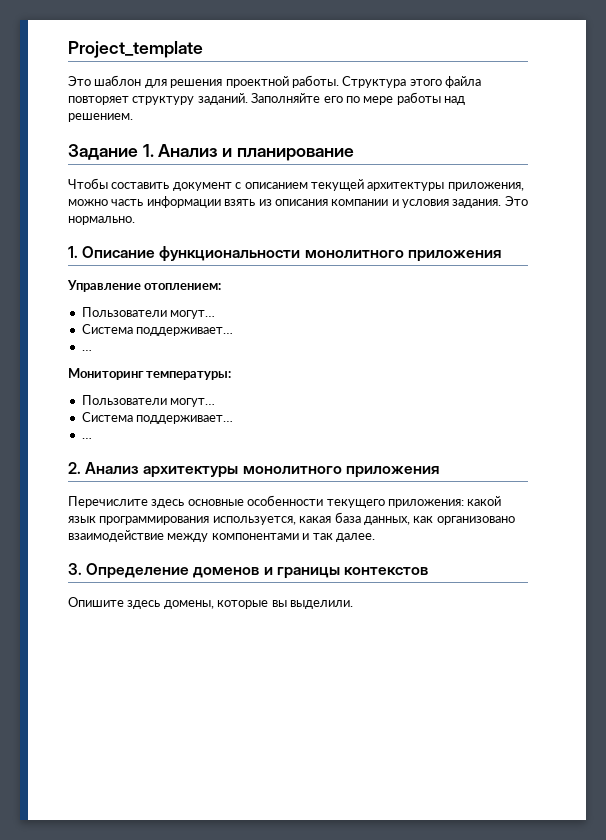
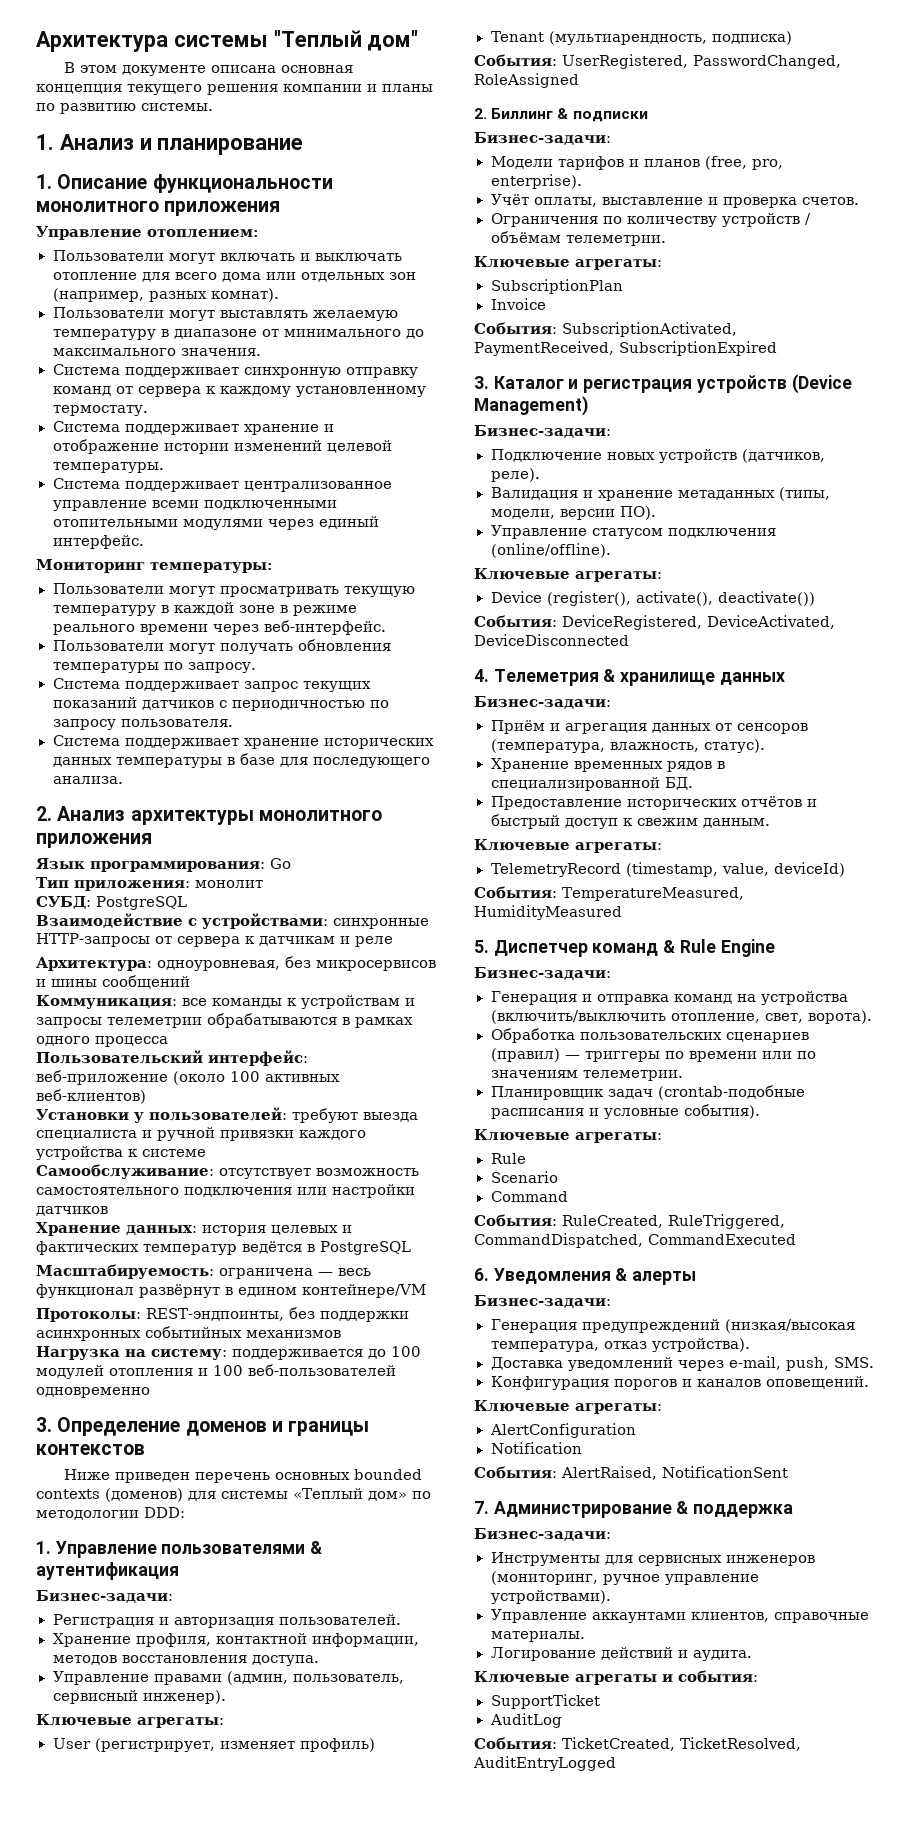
[68,41,203,58] [68,75,481,88] [68,92,465,105] [68,113,133,122] [68,144,354,161] [68,178,524,191] [68,196,528,208] [68,216,135,225] Project_template // Это шаблон для решения проектной работы. Структура этого файла повторяет структуру заданий. Заполняйте его по мере работы над решением. // Задание 1. Анализ и планирование // Чтобы составить документ с описанием текущей архитектуры приложения, можно часть информации взять из описания компании и условия задания. Это нормально. -> [36,30,419,52] [63,62,353,76] [36,84,433,95] [36,103,213,114] [36,134,304,155] Архитектура системы "Теплый дом" // В этом документе описана основная концепция текущего решения компании и планы по развитию системы. // 1. Анализ и планирование
[170,310,216,319] [81,324,234,336] [81,350,92,351] [68,368,232,380] [81,395,216,407] [81,412,234,424] [81,438,92,439] могут… // Система поддерживает… // … // Мониторинг температуры: // Пользователи могут… // Система поддерживает… // … -> [168,253,402,264] [52,272,416,282] [52,288,279,302] [52,307,398,321] [52,329,424,340] [52,348,261,356] [52,364,418,378] [52,386,426,397] [52,405,148,416] [52,421,334,435] [52,439,392,454] [52,462,164,473] [52,478,392,492] [52,500,337,511] [52,516,379,530] [52,535,144,549] [36,559,273,573] [52,583,415,597] [52,602,357,616] [52,620,386,635] [52,639,391,654] [52,662,256,673] [52,678,371,692] [52,697,389,711] [52,719,233,730] [52,735,434,749] [52,753,430,768] [52,776,123,784] могут включать и выключать отопление для всего дома или отдельных зон (например, разных комнат). // Пользователи могут выставлять желаемую температуру в диапазоне от минимального до максимального значения. // Система поддерживает синхронную отправку команд от сервера к каждому установленному термостату. // Система поддерживает хранение и отображение истории изменений целевой температуры. // Система поддерживает централизованное управление всеми подключенными отопительными модулями через единый интерфейс. // Мониторинг температуры: // Пользователи могут просматривать текущую температуру в каждой зоне в режиме реального времени через веб-интерфейс. // Пользователи могут получать обновления температуры по запросу. // Система поддерживает запрос текущих показаний датчиков с периодичностью по запросу пользователя. // Система поддерживает хранение исторических данных температуры в базе для последующего анализа.
[68,495,502,508] [68,512,515,525] [68,530,375,542] Перечислите здесь основные особенности текущего приложения: какой язык программирования используется, какая база данных, как организовано взаимодействие между компонентами и так далее. -> [36,858,291,872] [36,877,263,891] [36,896,187,910] [36,913,429,929] [36,933,393,947] [36,956,436,971] [36,975,190,989] [36,995,415,1009] [36,1013,413,1028] [36,1036,168,1047] [36,1050,308,1067] [36,1070,340,1085] [36,1089,146,1104] [36,1107,418,1123] [36,1127,366,1141] [36,1146,206,1160] [36,1164,419,1179] [36,1184,415,1198] [36,1206,108,1216] [36,1222,352,1236] [36,1241,411,1255] [36,1264,371,1279] [36,1284,426,1298] [36,1307,409,1322] [36,1326,341,1341] [36,1346,421,1360] [36,1364,396,1379] [36,1387,150,1398] Язык программирования: Go // Тип приложения: монолит // СУБД: PostgreSQL // Взаимодействие с устройствами: синхронные HTTP-запросы от сервера к датчикам и реле // Архитектура: одноуровневая, без микросервисов и шины сообщений // Коммуникация: все команды к устройствам и запросы телеметрии обрабатываются в рамках одного процесса // Пользовательский интерфейс: веб-приложение (около 100 активных веб-клиентов) // Установки у пользователей: требуют выезда специалиста и ручной привязки каждого устройства к системе // Самообслуживание: отсутствует возможность самостоятельного подключения или настройки датчиков // Хранение данных: история целевых и фактических температур ведётся в PostgreSQL // Масштабируемость: ограничена — весь функционал развёрнут в едином контейнере/VM // Протоколы: REST-эндпоинты, без поддержки асинхронных событийных механизмов // Нагрузка на систему: поддерживается до 100 модулей отопления и 100 веб-пользователей одновременно
[68,597,353,609] Опишите здесь домены, которые вы выделили. -> [63,1469,422,1483] [36,1488,431,1502] [36,1507,185,1520] [36,1541,323,1558] [36,1562,179,1580] [36,1590,173,1604] [52,1614,401,1628] [52,1633,419,1647] [52,1655,319,1666] [52,1671,404,1685] [52,1690,226,1704] [36,1714,224,1728] [52,1738,375,1752] [490,31,793,45] [474,54,841,69] [474,73,579,88] [474,108,648,122] [474,132,611,146] [490,156,783,170] [490,174,582,189] [490,194,859,208] [490,213,811,227] [490,231,666,246] [474,256,662,270] [490,279,623,294] [490,298,546,310] [474,322,737,337] [474,341,777,356] [474,374,852,394] [474,396,588,416] [474,425,611,439] [490,449,825,463] [490,468,540,482] [490,487,830,501] [490,506,656,520] [490,525,776,539] [490,543,611,558] [474,568,662,582] [490,591,815,606] [474,615,835,630] [474,634,629,646] [474,669,785,686] [474,696,611,710] [490,720,808,734] [490,739,765,753] [490,758,725,772] [490,777,693,791] [490,796,817,810] [490,814,770,829] [474,839,662,853] [490,862,846,877] [474,886,744,901] [474,905,622,920] [474,939,775,957] [474,967,611,981] [490,991,848,1005] [490,1010,872,1024] [490,1028,809,1043] [490,1048,816,1062] [490,1070,683,1081] [490,1085,805,1100] [490,1104,760,1119] [474,1129,662,1143] [490,1153,526,1164] [490,1171,558,1183] [490,1191,568,1202] [474,1214,785,1229] [474,1233,796,1248] [474,1268,697,1285] [474,1295,611,1309] [490,1319,855,1333] [490,1338,750,1352] [490,1356,874,1371] [490,1376,869,1390] [474,1400,662,1414] [489,1423,636,1438] [490,1442,582,1454] [474,1466,788,1480] [474,1501,794,1518] [474,1528,611,1542] [490,1552,815,1566] [490,1571,759,1585] [490,1590,611,1604] [490,1609,869,1623] [490,1631,585,1642] [490,1647,752,1661] [474,1670,758,1685] [490,1694,600,1709] [489,1713,562,1728] [474,1737,801,1751] [473,1756,616,1771] Ниже приведен перечень основных bounded contexts (доменов) для системы «Теплый дом» по методологии DDD: // 1. Управление пользователями & аутентификация // Бизнес-задачи: // Регистрация и авторизация пользователей. // Хранение профиля, контактной информации, методов восстановления доступа. // Управление правами (админ, пользователь, сервисный инженер). // Ключевые агрегаты: // User (регистрирует, изменяет профиль) // Tenant (мультиарендность, подписка) // События: UserRegistered, PasswordChanged, RoleAssigned // 2. Биллинг & подписки // Бизнес-задачи: // Модели тарифов и планов (free, pro, enterprise). // Учёт оплаты, выставление и проверка счетов. // Ограничения по количеству устройств / объёмам телеметрии. // Ключевые агрегаты: // SubscriptionPlan // Invoice // События: SubscriptionActivated, PaymentReceived, SubscriptionExpired // 3. Каталог и регистрация устройств (Device Management) // Бизнес-задачи: // Подключение новых устройств (датчиков, реле). // Валидация и хранение метаданных (типы, модели, версии ПО). // Управление статусом подключения (online/offline). // Ключевые агрегаты: // Device (register(), activate(), deactivate()) // События: DeviceRegistered, DeviceActivated, DeviceDisconnected // 4. Телеметрия & хранилище данных // Бизнес-задачи: // Приём и агрегация данных от сенсоров (температура, влажность, статус). // Хранение временных рядов в специализированной БД. // Предоставление исторических отчётов и быстрый доступ к свежим данным. // Ключевые агрегаты: // TelemetryRecord (timestamp, value, deviceId) // События: TemperatureMeasured, HumidityMeasured // 5. Диспетчер команд & Rule Engine // Бизнес-задачи: // Генерация и отправка команд на устройства (включить/выключить отопление, свет, ворота). // Обработка пользовательских сценариев (правил) — триггеры по времени или по значениям телеметрии. // Планировщик задач (crontab-подобные расписания и условные события). // Ключевые агрегаты: // Rule // Scenario // Command // События: RuleCreated, RuleTriggered, CommandDispatched, CommandExecuted // 6. Уведомления & алерты // Бизнес-задачи: // Генерация предупреждений (низкая/высокая температура, отказ устройства). // Доставка уведомлений через e-mail, push, SMS. // Конфигурация порогов и каналов оповещений. // Ключевые агрегаты: // AlertConfiguration // Notification // События: AlertRaised, NotificationSent // 7. Администрирование & поддержка // Бизнес-задачи: // Инструменты для сервисных инженеров (мониторинг, ручное управление устройствами). // Управление аккаунтами клиентов, справочные материалы. // Логирование действий и аудита. // Ключевые агрегаты и события: // SupportTicket // AuditLog // События: TicketCreated, TicketResolved, AuditEntryLogged

